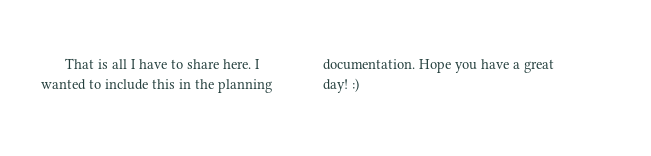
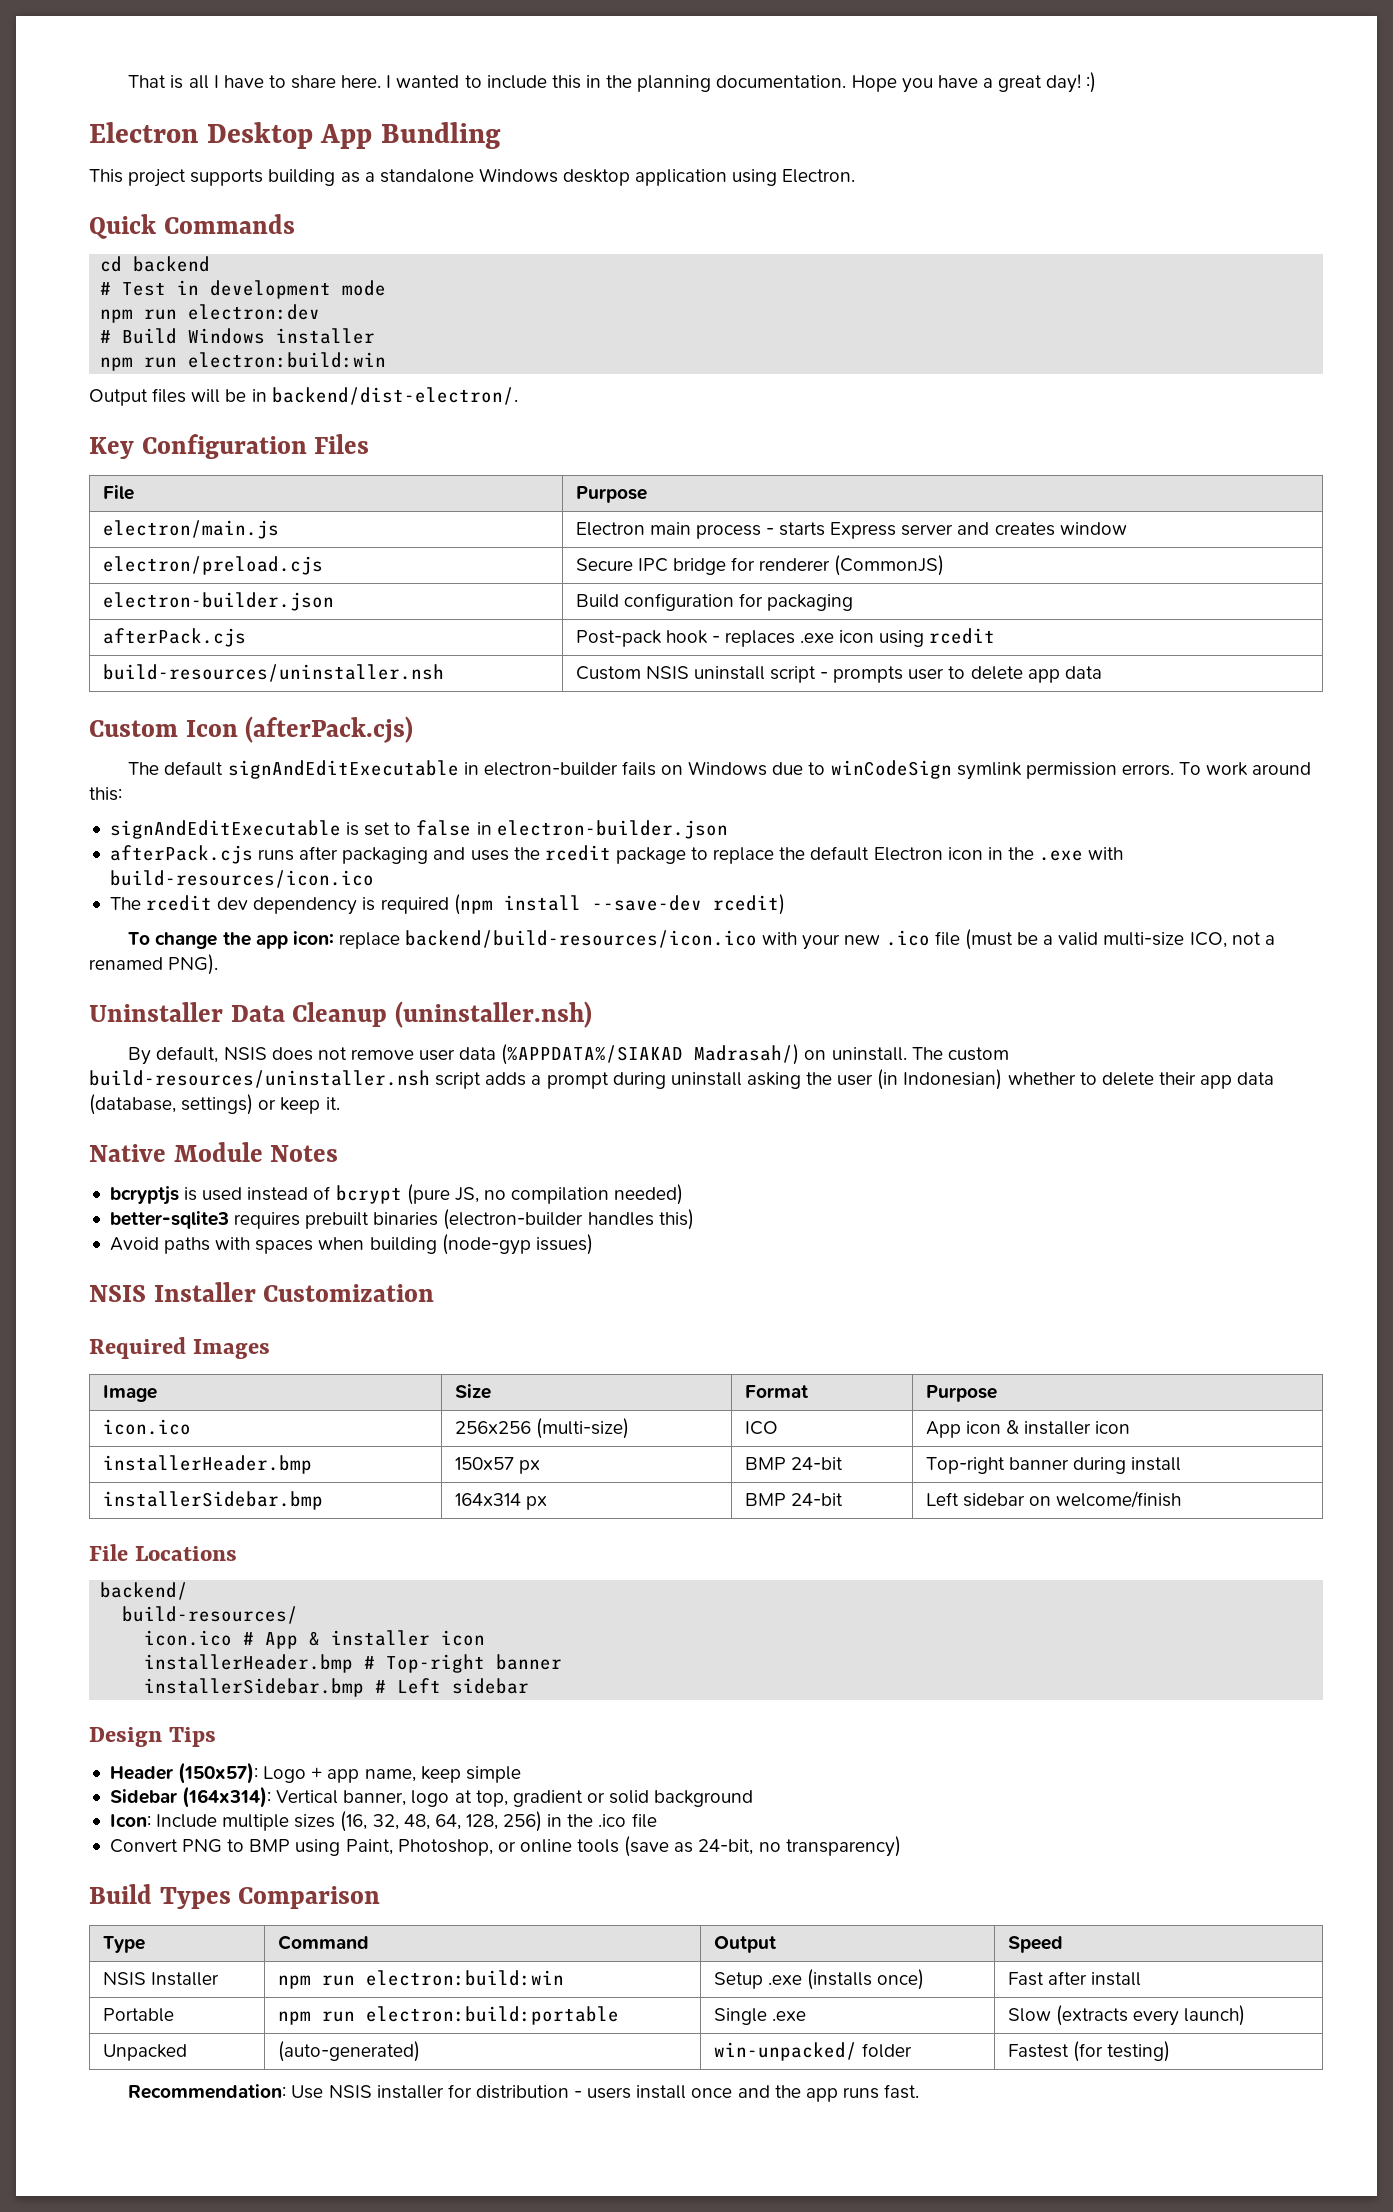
(359, 85) none -> [89,122,501,149] [89,168,856,187] [89,214,295,239] [100,256,211,272] [100,280,387,299] [100,304,321,323] [100,328,376,344] [100,352,387,371] [89,387,518,406] [89,434,370,459] [102,485,134,500] [575,486,647,503] [102,520,279,539] [575,522,1127,539] [102,556,323,575] [575,555,945,576] [102,592,334,611] [575,593,853,611] [102,628,246,647] [575,628,996,647] [102,664,444,682] [575,666,1102,683] [89,716,414,743] [128,760,1312,780] [89,787,122,801] [109,820,728,839] [109,845,1124,864] [109,870,374,888] [109,894,785,915] [128,929,1275,950] [89,954,219,975] [89,1001,593,1028] [128,1044,1009,1065] [89,1069,1275,1090] [89,1094,340,1115] [89,1142,339,1162] [109,1184,684,1205] [109,1209,694,1230] [109,1234,593,1255] [89,1282,435,1302] [89,1337,270,1359] [102,1385,157,1402] [454,1384,491,1399] [744,1385,808,1398] [925,1385,997,1402] [102,1419,191,1435] [454,1418,629,1439] [744,1421,778,1435] [925,1420,1131,1438] [102,1455,312,1474] [454,1457,540,1474] [744,1457,843,1470] [925,1457,1181,1474] [102,1491,323,1510] [454,1493,547,1510] [744,1493,843,1506] [925,1491,1181,1508] [89,1544,237,1561] [100,1582,189,1600] [122,1606,299,1624] [144,1630,486,1649] [144,1654,563,1673] [144,1678,530,1697] [89,1727,216,1747] [109,1762,521,1784] [109,1786,754,1808] [109,1811,657,1832] [109,1836,901,1857] [89,1884,381,1909] [102,1936,145,1953] [277,1935,369,1950] [713,1936,776,1953] [1007,1936,1063,1953] [102,1972,219,1986] [277,1970,564,1989] [713,1969,924,1990] [1007,1971,1141,1986] [102,2008,174,2022] [277,2006,619,2025] [713,2008,806,2025] [1007,2005,1245,2026] [102,2044,187,2061] [277,2041,420,2062] [713,2042,912,2061] [1007,2041,1170,2062] [128,2084,920,2102] // Electron Desktop App Bundling // This project supports building as a standalone Windows desktop application using Electron. // Quick Commands // cd backend // # Test in development mode // npm run electron:dev // # Build Windows installer // npm run electron:build:win // Output files will be in backend/dist-electron/. // Key Configuration Files // File | Purpose // electron/main.js | Electron main process - starts Express server and creates window // electron/preload.cjs | Secure IPC bridge for renderer (CommonJS) // electron-builder.json | Build configuration for packaging // afterPack.cjs | Post-pack hook - replaces .exe icon using rcedit // build-resources/uninstaller.nsh | Custom NSIS uninstall script - prompts user to delete app data // Custom Icon (afterPack.cjs) // The default signAndEditExecutable in electron-builder fails on Windows due to winCodeSign symlink permission errors. To work around this: // signAndEditExecutable is set to false in electron-builder.json // afterPack.cjs runs after packaging and uses the rcedit package to replace the default Electron icon in the .exe with build-resources/icon.ico // The rcedit dev dependency is required (npm install --save-dev rcedit) // To change the app icon: replace backend/build-resources/icon.ico with your new .ico file (must be a valid multi-size ICO, not a renamed PNG). // Uninstaller Data Cleanup (uninstaller.nsh) // By default, NSIS does not remove user data (%APPDATA%/SIAKAD Madrasah/) on uninstall. The custom build-resources/uninstaller.nsh script adds a prompt during uninstall asking the user (in Indonesian) whether to delete their app data (database, settings) or keep it. // Native Module Notes // bcryptjs is used instead of bcrypt (pure JS, no compilation needed) // better-sqlite3 requires prebuilt binaries (electron-builder handles this) // Avoid paths with spaces when building (node-gyp issues) // NSIS Installer Customization // Required Images // Image | Size | Format | Purpose // icon.ico | 256x256 (multi-size) | ICO | App icon & installer icon // installerHeader.bmp | 150x57 px | BMP 24-bit | Top-right banner during install // installerSidebar.bmp | 164x314 px | BMP 24-bit | Left sidebar on welcome/finish // File Locations // backend/ // build-resources/ // icon.ico # App & installer icon // installerHeader.bmp # Top-right banner // installerSidebar.bmp # Left sidebar // Design Tips // Header (150x57): Logo + app name, keep simple // Sidebar (164x314): Vertical banner, logo at top, gradient or solid background // Icon: Include multiple sizes (16, 32, 48, 64, 128, 256) in the .ico file // Convert PNG to BMP using Paint, Photoshop, or online tools (save as 24-bit, no transparency) // Build Types Comparison // Type | Command | Output | Speed // NSIS Installer | npm run electron:build:win | Setup .exe (installs once) | Fast after install // Portable | npm run electron:build:portable | Single .exe | Slow (extracts every launch) // Unpacked | (auto-generated) | win-unpacked/ folder | Fastest (for testing) // Recommendation: Use NSIS installer for distribution - users install once and the app runs fast.

